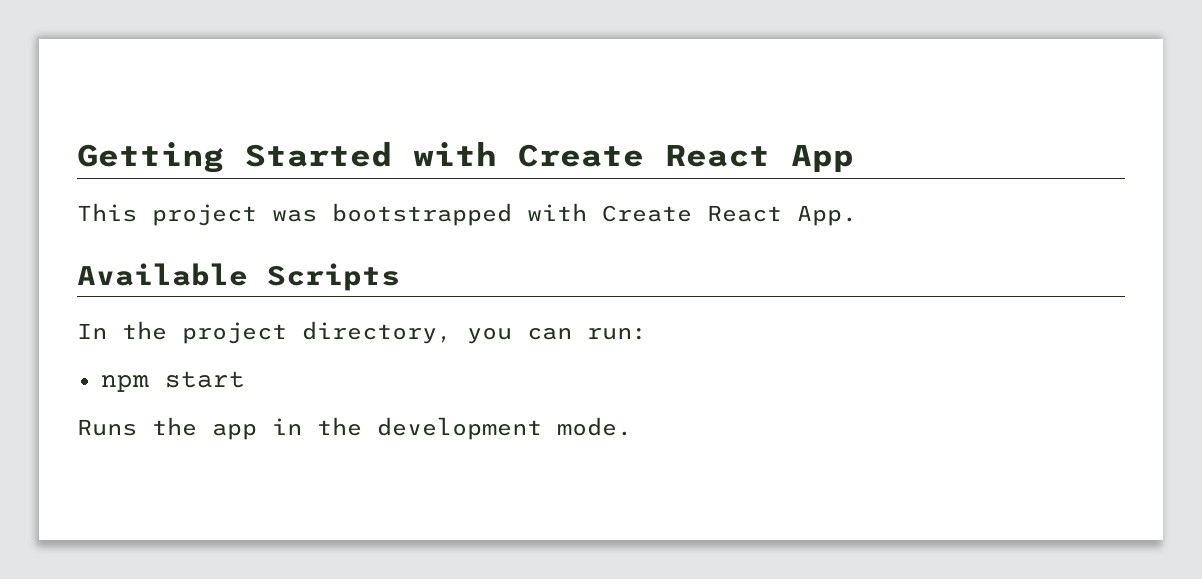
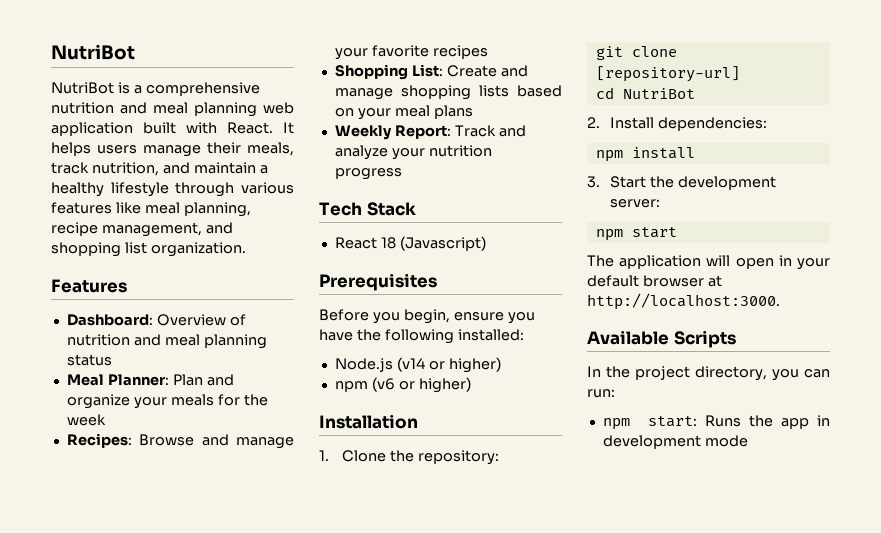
[77,142,854,173] [77,203,857,226] Getting Started with Create React App // This project was bootstrapped with Create React App. -> [51,44,135,60] [51,82,260,96] [51,102,294,117] [51,122,294,136] [51,142,294,157] [51,162,268,176] [51,182,294,197] [51,202,251,217] [51,222,233,237] [51,242,246,257] [51,279,127,293] [66,314,246,326] [66,334,267,349] [66,354,112,366] [66,374,234,386] [66,394,268,409] [66,414,106,426] [66,433,294,449] [334,45,488,60] [334,64,528,80] [334,85,562,100] [334,105,473,120] [334,125,526,140] [334,145,492,160] [334,168,402,180] [319,202,416,216] [334,236,486,251] [319,273,437,291] [319,309,535,324] [319,329,524,344] [334,357,501,373] [334,377,471,393] [319,414,418,429] [319,450,500,465] [595,46,677,60] [595,66,740,82] [595,87,695,99] [587,117,768,131] [595,147,695,162] [587,176,777,190] [610,199,661,208] [595,227,677,241] [587,255,830,270] [587,275,722,287] [587,293,780,310] NutriBot // NutriBot is a comprehensive nutrition and meal planning web application built with React. It helps users manage their meals, track nutrition, and maintain a healthy lifestyle through various features like meal planning, recipe management, and shopping list organization. // Features // Dashboard: Overview of nutrition and meal planning status // Meal Planner: Plan and organize your meals for the week // Recipes: Browse and manage your favorite recipes // Shopping List: Create and manage shopping lists based on your meal plans // Weekly Report: Track and analyze your nutrition progress // Tech Stack // React 18 (Javascript) // Prerequisites // Before you begin, ensure you have the following installed: // Node.js (v14 or higher) // npm (v6 or higher) // Installation // 1. Clone the repository: // git clone [repository-url] // cd NutriBot // 2. Install dependencies: // npm install // 3. Start the development server: // npm start // The application will open in your default browser at http://localhost:3000.
[164,371,245,388] start // -> [648,416,698,427] start:
[317,417,632,440] the development mode. -> [602,435,748,449] development mode

